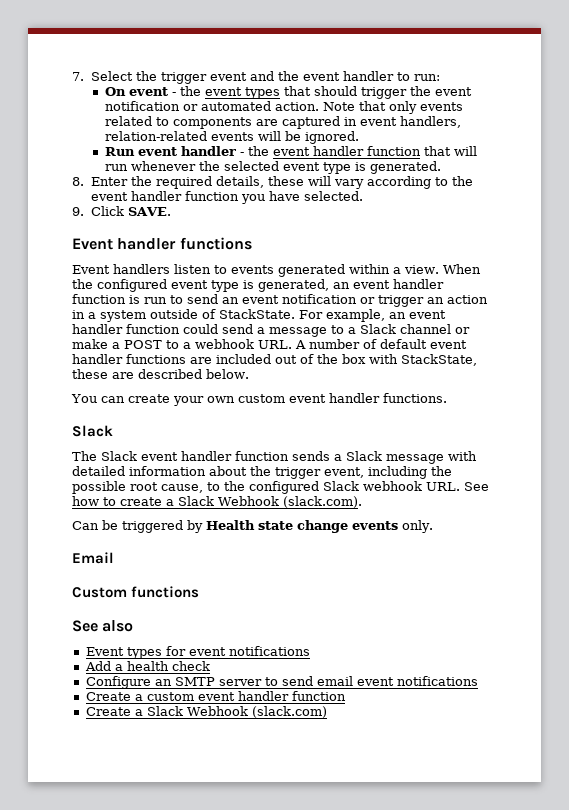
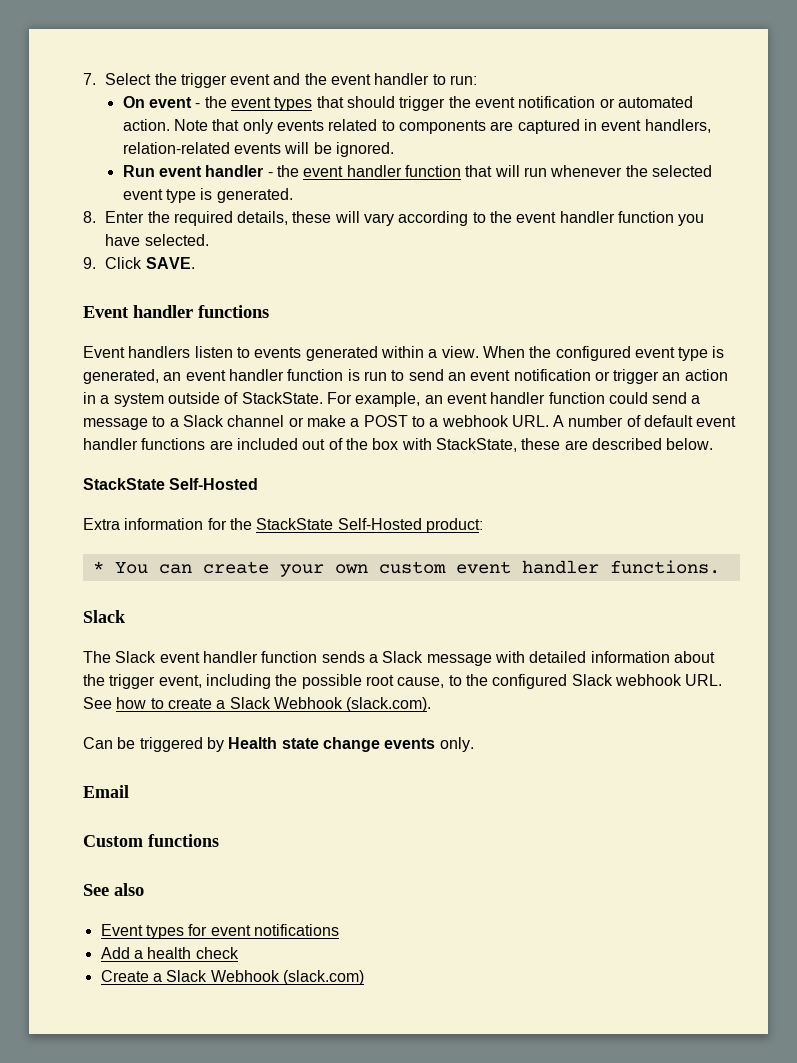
(249, 374) none -> [83,478,259,490] [83,518,483,533] [92,561,104,573] StackState Self-Hosted // Extra information for the StackState Self-Hosted product: // *
[85,676,478,689] [85,691,346,701] // Configure an SMTP server to send email event notifications // Create a custom event handler function -> (239, 953) none

